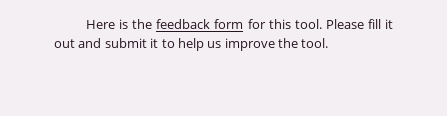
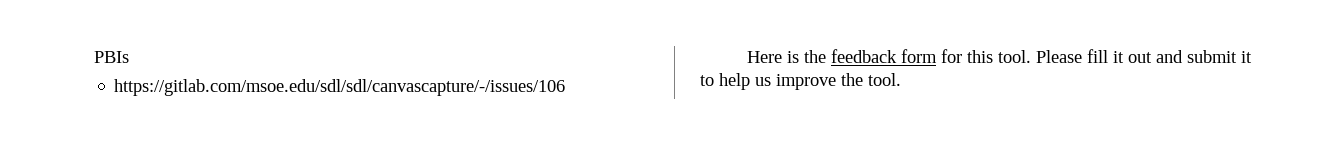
(86, 24) none -> [94,51,129,63] [114,79,566,96] PBIs // https://gitlab.com/msoe.edu/sdl/sdl/canvascapture/-/issues/106 //

